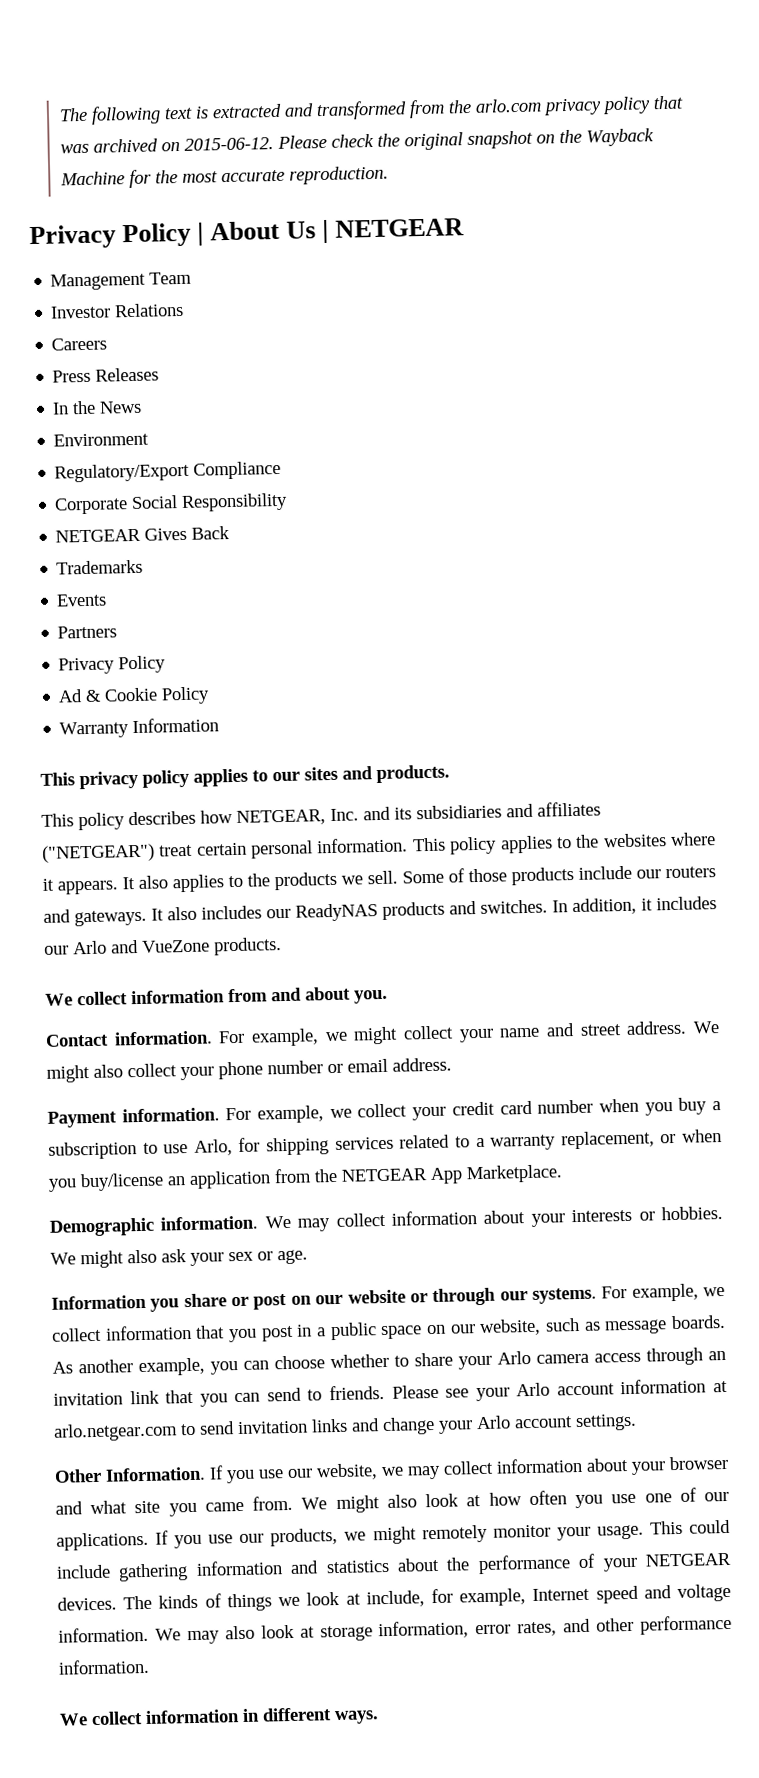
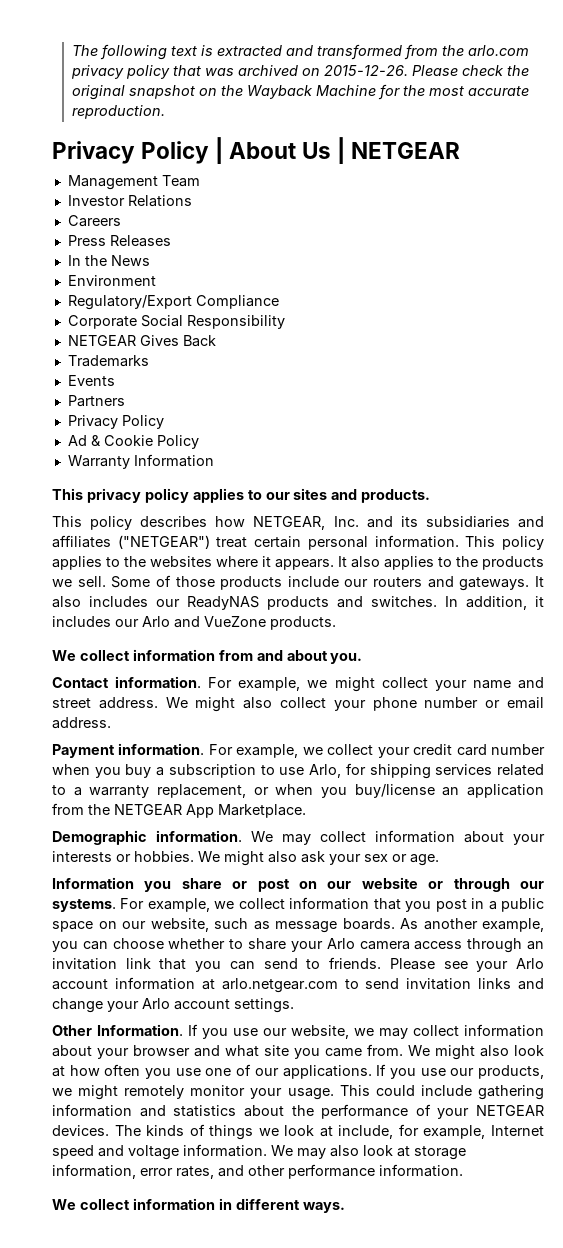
[183,137,274,151] 2015-06-12. -> [324,65,409,76] 2015-12-26.

